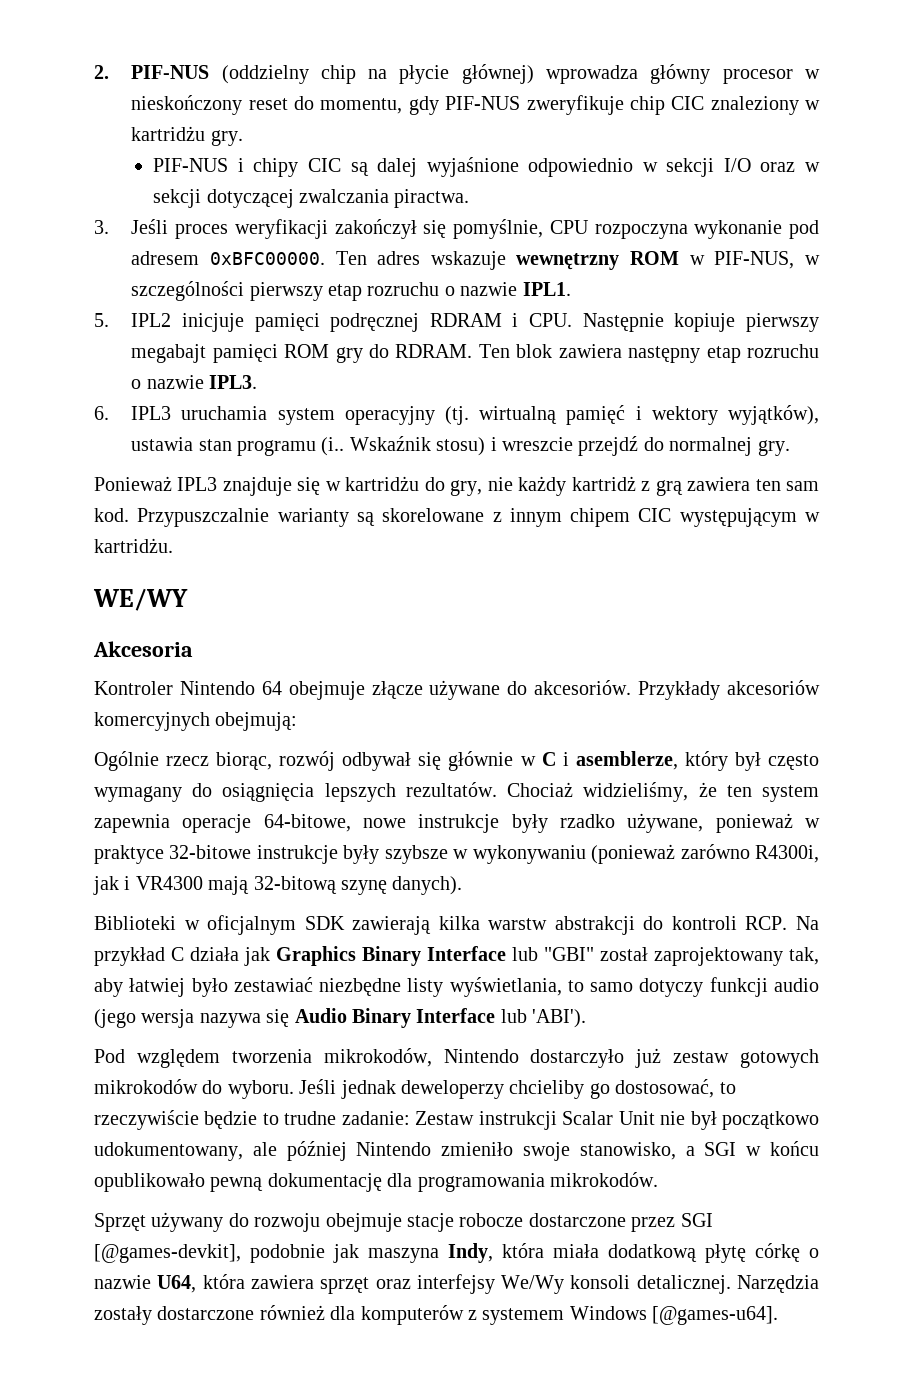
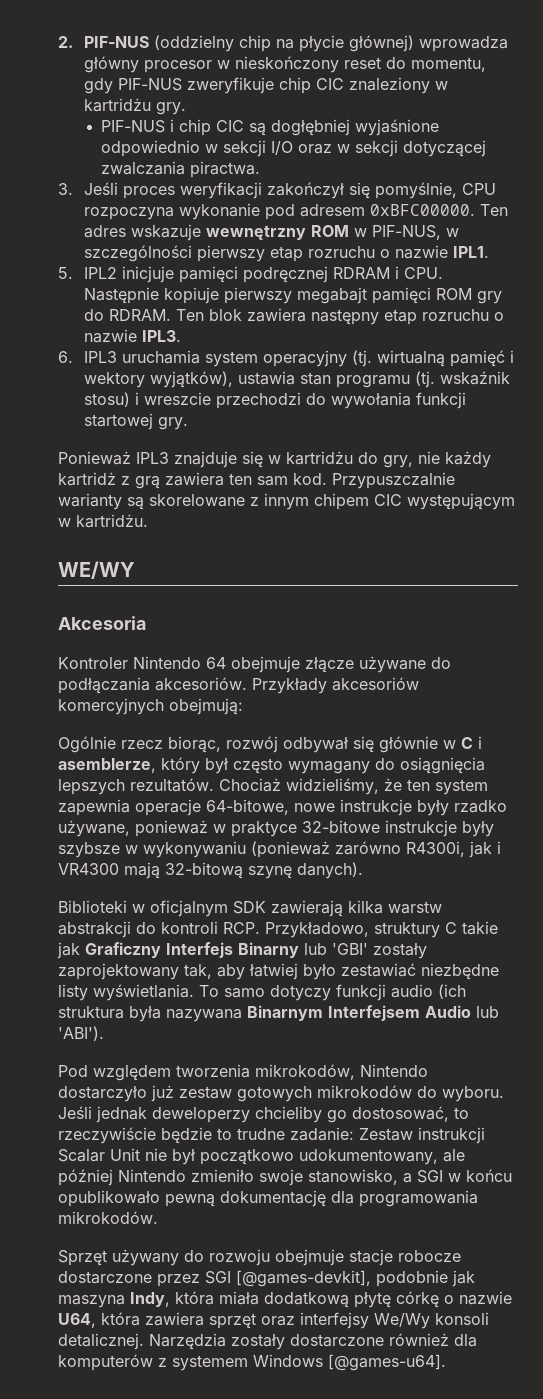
[253,158,299,177] chipy -> [179,119,212,136] chip
[377,158,418,177] dalej -> [271,119,351,136] dogłębniej
[321,436,431,456] (i.. Wskaźnik -> [414,371,510,388] (tj. wskaźnik
[578,436,753,456] przejdź do normalnej -> [215,392,466,409] [83,413,153,430] przechodzi do wywołania funkcji startowej
(528, 688) none -> [58,677,150,694] podłączania
[795,916,819,930] [94,946,648,966] Na przykład C działa jak Graphics Binary Interface lub "GBI" został -> [265,921,498,938] [57,942,427,959] Przykładowo, struktury C takie jak Graficzny Interfejs Binarny lub 'GBI' zostały
[449,977,584,997] wyświetlania, to -> [93,984,219,1001] wyświetlania. To
[94,1008,496,1028] (jego wersja nazywa się Audio Binary Interface -> [438,984,466,999] [58,1005,471,1022] (ich struktura była nazywana Binarnym Interfejsem Audio

